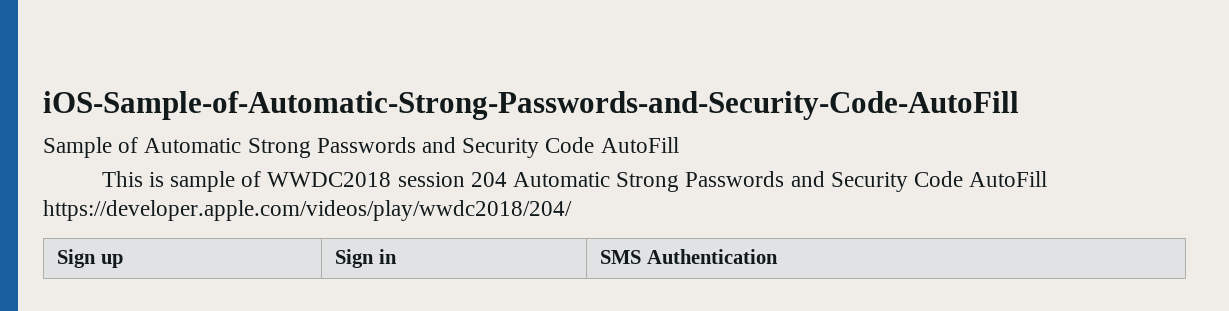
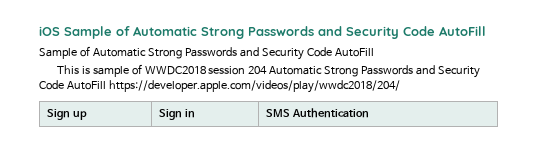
[43,91,1019,120] iOS-Sample-of-Automatic-Strong-Passwords-and-Security-Code-AutoFill -> [39,26,486,39] iOS Sample of Automatic Strong Passwords and Security Code AutoFill

